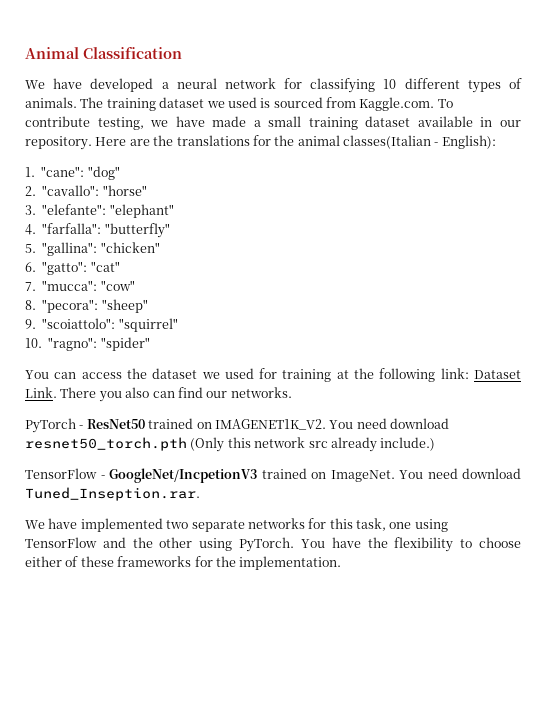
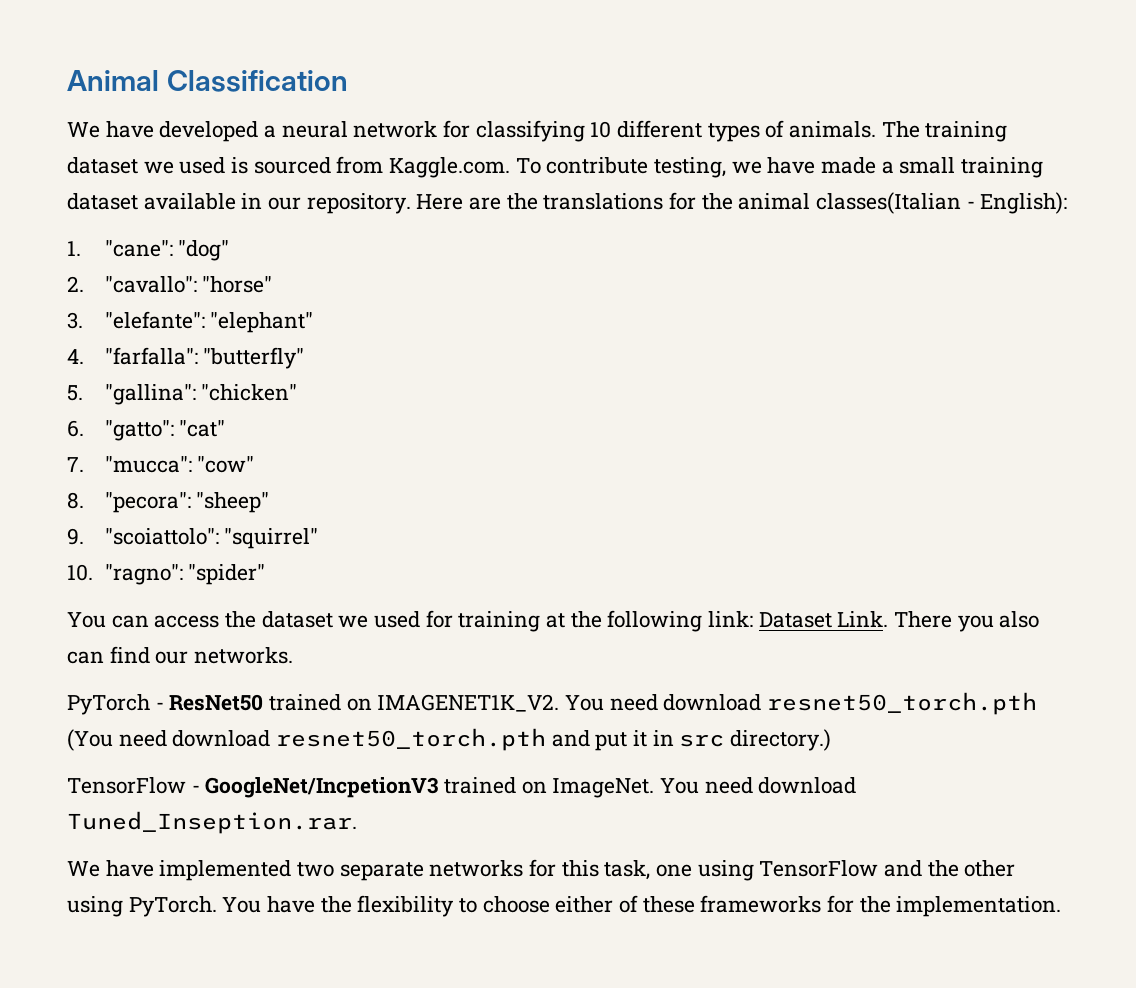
[190,437,436,452] (Only this network src already include.) -> [67,728,832,751] (You need download resnet50_torch.pth and put it in src directory.)

